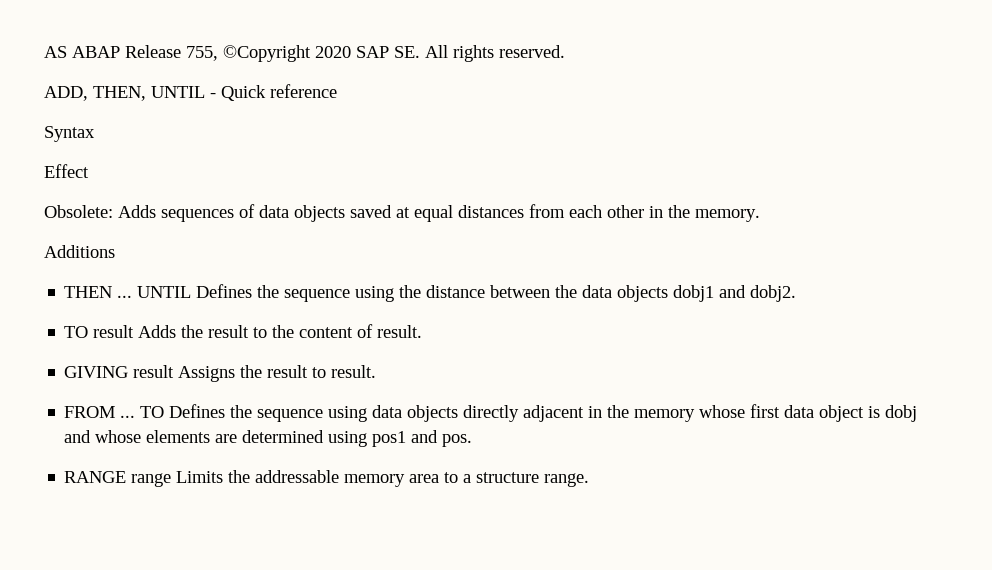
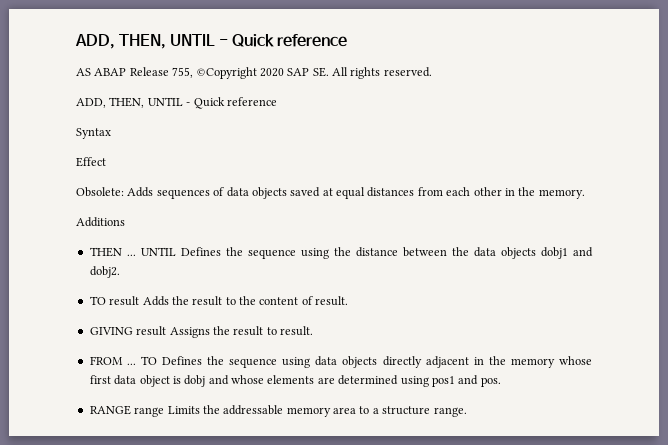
(44, 52) none -> [75,34,347,49] ADD, THEN, UNTIL - Quick reference //

